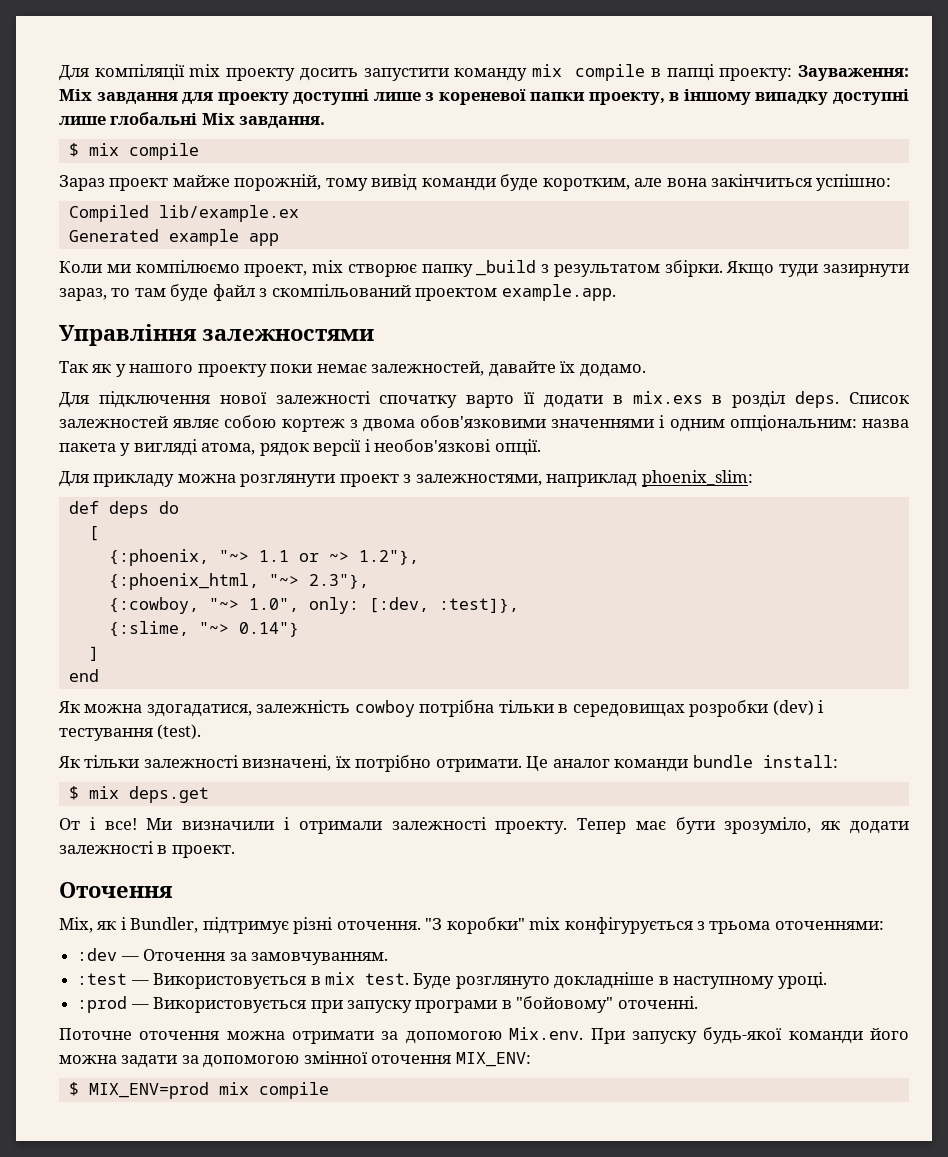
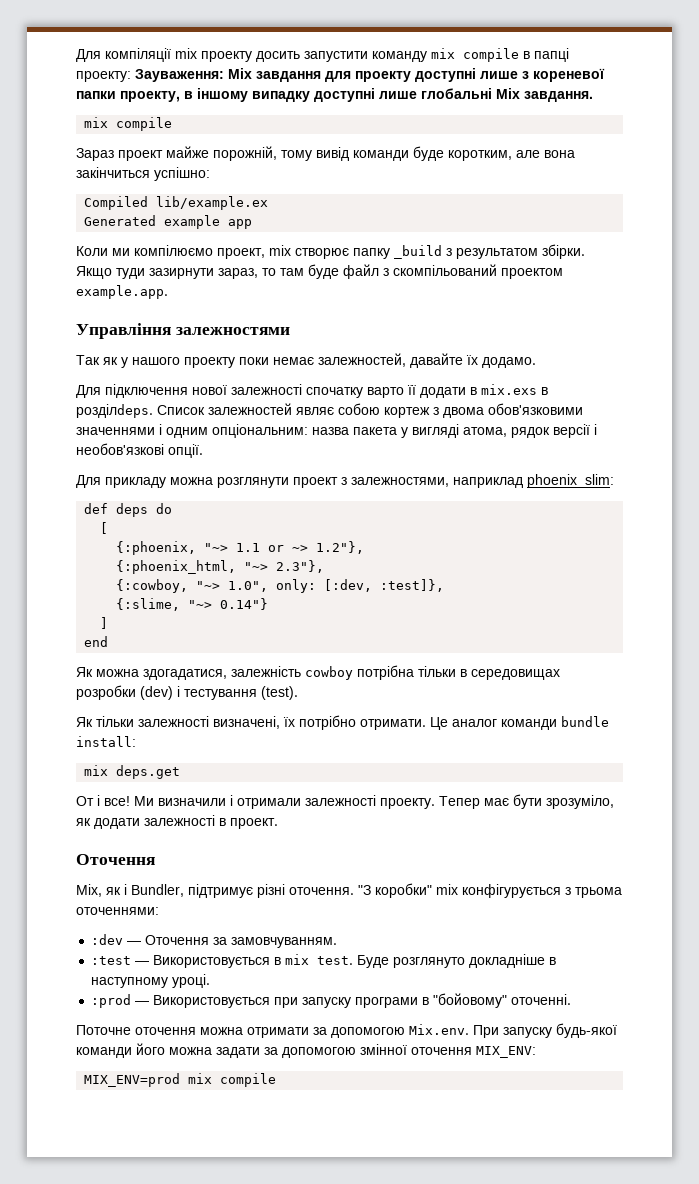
[68,143,79,157] $ -> (593, 96) none
[732,391,840,408] розділ deps. -> [76,404,153,418] розділdeps.
[68,786,79,800] $ -> (136, 741) none
[68,1082,79,1096] $ -> (536, 1052) none

